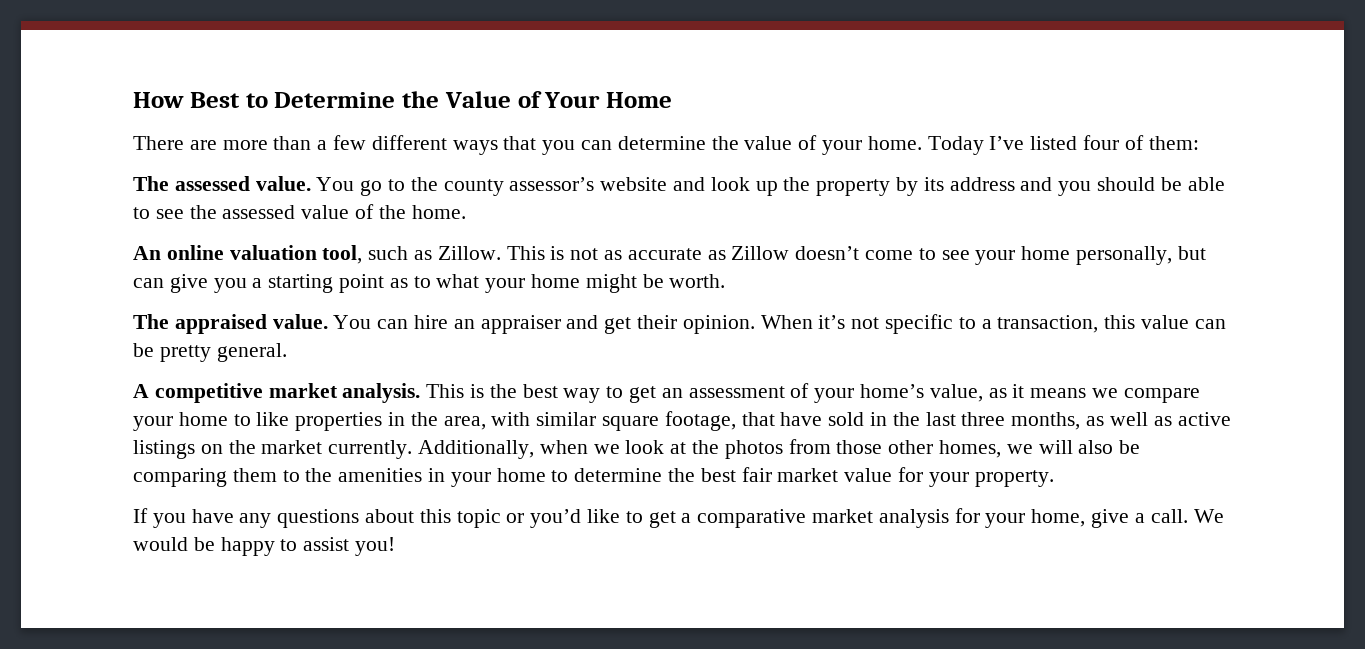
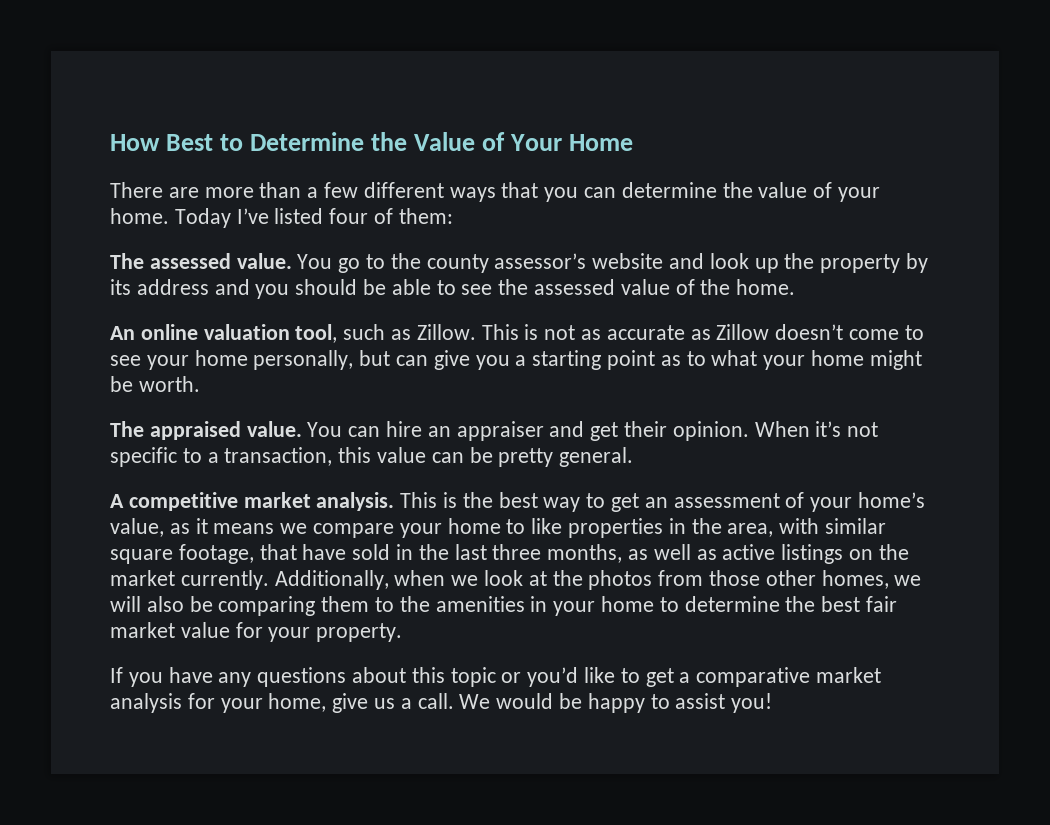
(1130, 518) none -> [374,698,396,709] us

